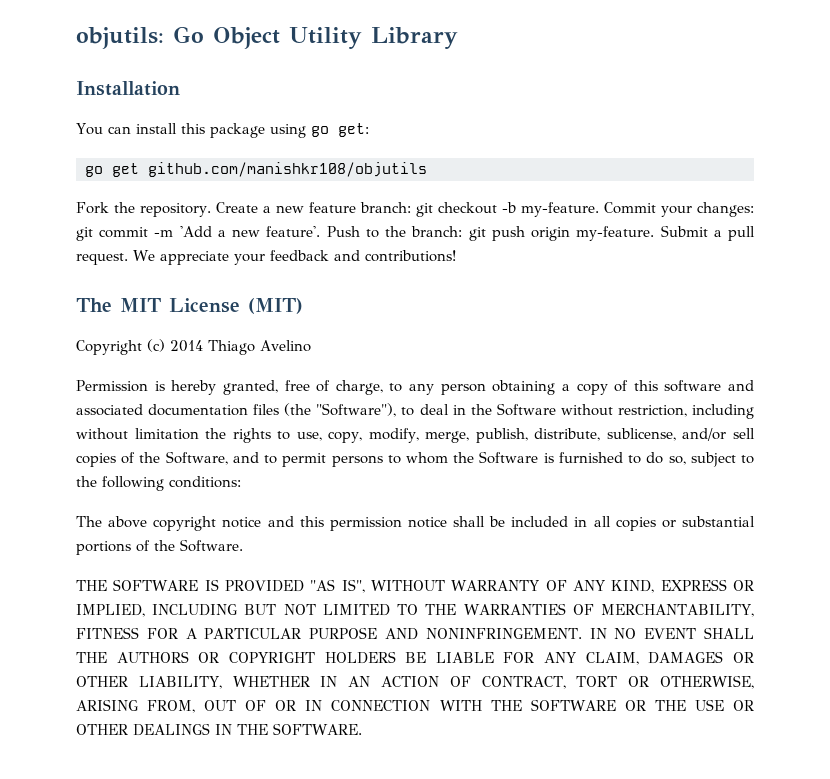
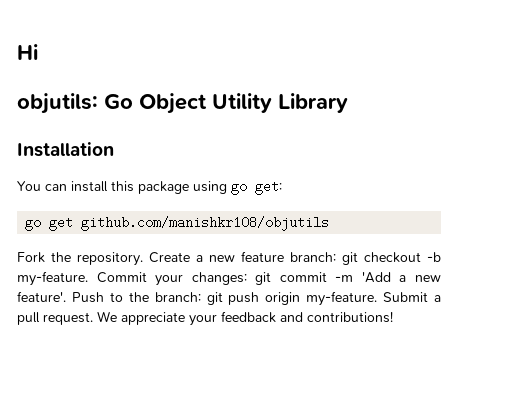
(76, 38) none -> [17,44,38,60] Hi //
[76,298,303,314] [76,339,311,355] [76,380,754,395] [76,403,754,419] [76,428,755,443] [76,451,754,467] [76,476,241,491] [76,516,755,531] [76,539,243,555] [76,579,754,593] [76,603,755,617] [76,627,755,640] [76,651,754,665] [76,675,755,689] [76,699,754,713] [76,723,362,736] // The MIT License (MIT) // Copyright (c) 2014 Thiago Avelino // Permission is hereby granted, free of charge, to any person obtaining a copy of this software and associated documentation files (the "Software"), to deal in the Software without restriction, including without limitation the rights to use, copy, modify, merge, publish, distribute, sublicense, and/or sell copies of the Software, and to permit persons to whom the Software is furnished to do so, subject to the following conditions: // The above copyright notice and this permission notice shall be included in all copies or substantial portions of the Software. // THE SOFTWARE IS PROVIDED "AS IS", WITHOUT WARRANTY OF ANY KIND, EXPRESS OR IMPLIED, INCLUDING BUT NOT LIMITED TO THE WARRANTIES OF MERCHANTABILITY, FITNESS FOR A PARTICULAR PURPOSE AND NONINFRINGEMENT. IN NO EVENT SHALL THE AUTHORS OR COPYRIGHT HOLDERS BE LIABLE FOR ANY CLAIM, DAMAGES OR OTHER LIABILITY, WHETHER IN AN ACTION OF CONTRACT, TORT OR OTHERWISE, ARISING FROM, OUT OF OR IN CONNECTION WITH THE SOFTWARE OR THE USE OR OTHER DEALINGS IN THE SOFTWARE. -> (393, 317) none

